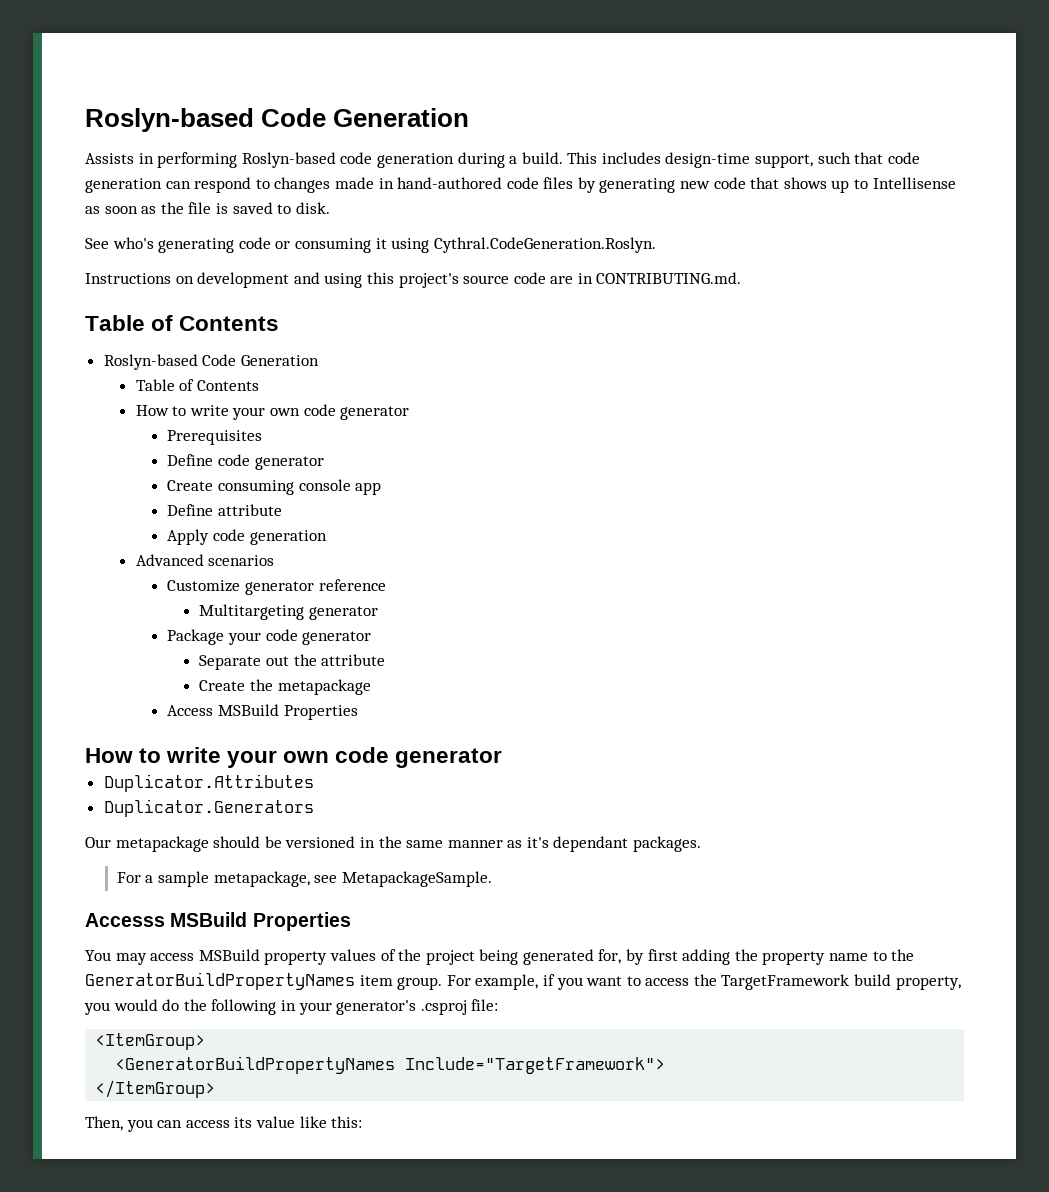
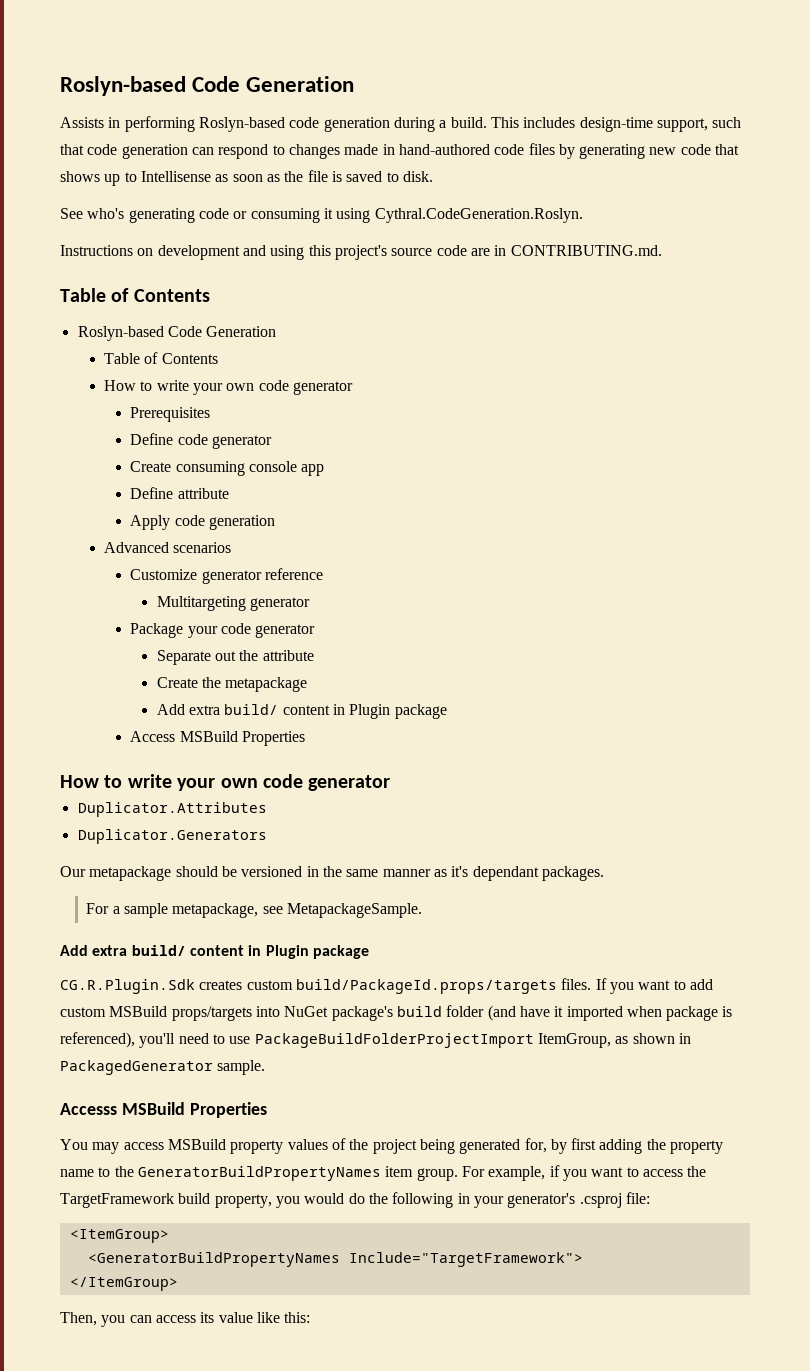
(371, 687) none -> [156,704,447,719] // Add extra build/ content in Plugin package
(492, 879) none -> [60,945,369,959] [60,978,713,994] [60,1005,733,1021] [60,1032,691,1048] [60,1060,266,1075] // Add extra build/ content in Plugin package // CG.R.Plugin.Sdk creates custom build/PackageId.props/targets files. If you want to add custom MSBuild props/targets into NuGet package's build folder (and have it imported when package is referenced), you'll need to use PackageBuildFolderProjectImport ItemGroup, as shown in PackagedGenerator sample.

